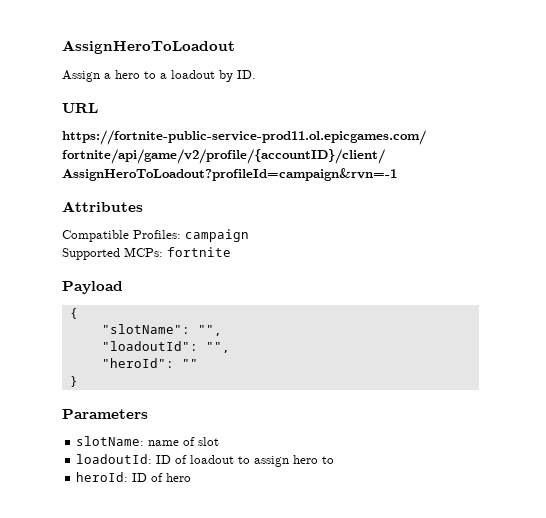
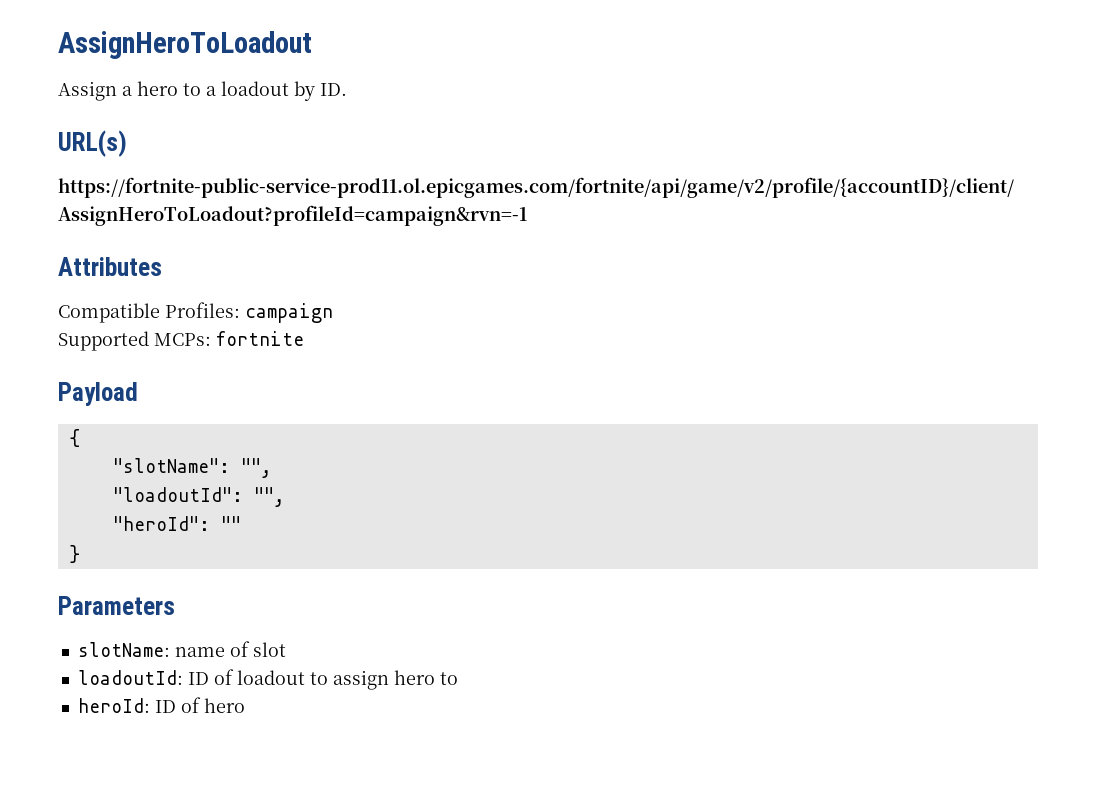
[62,103,98,113] URL -> [58,130,127,157] URL(s)

